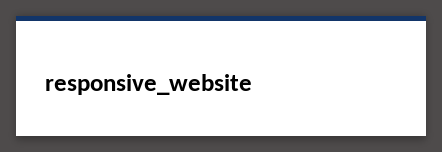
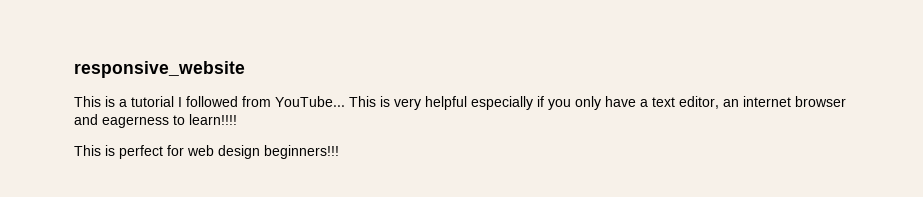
(252, 84) none -> [74,96,846,110] [74,114,237,128] [74,145,339,159] // This is a tutorial I followed from YouTube... This is very helpful especially if you only have a text editor, an internet browser and eagerness to learn!!!! // This is perfect for web design beginners!!!

